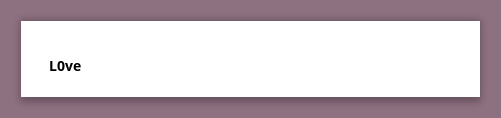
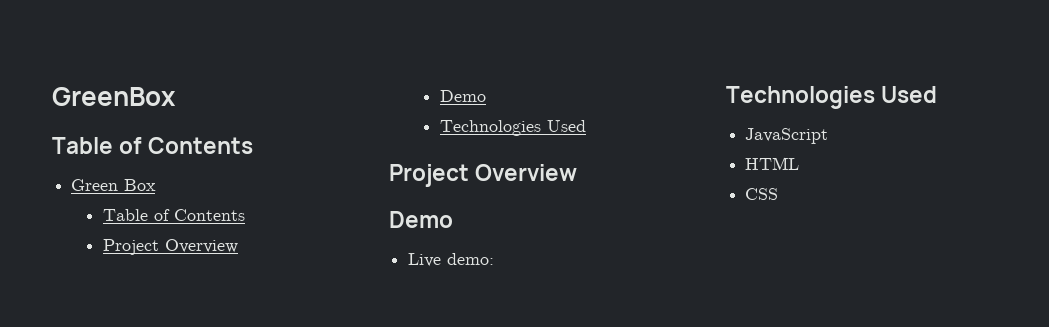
[49,61,81,71] L0ve -> [52,87,176,106] [52,137,254,154] [71,179,157,191] [102,209,245,221] [102,239,238,255] [439,90,486,102] [439,120,586,136] [389,164,578,187] [389,211,453,228] [408,253,495,267] [726,86,938,109] [745,128,829,144] [745,157,800,170] [745,188,779,200] GreenBox // Table of Contents // Green Box // Table of Contents // Project Overview // Demo // Technologies Used // Project Overview // Demo // Live demo: // Technologies Used // JavaScript // HTML // CSS

